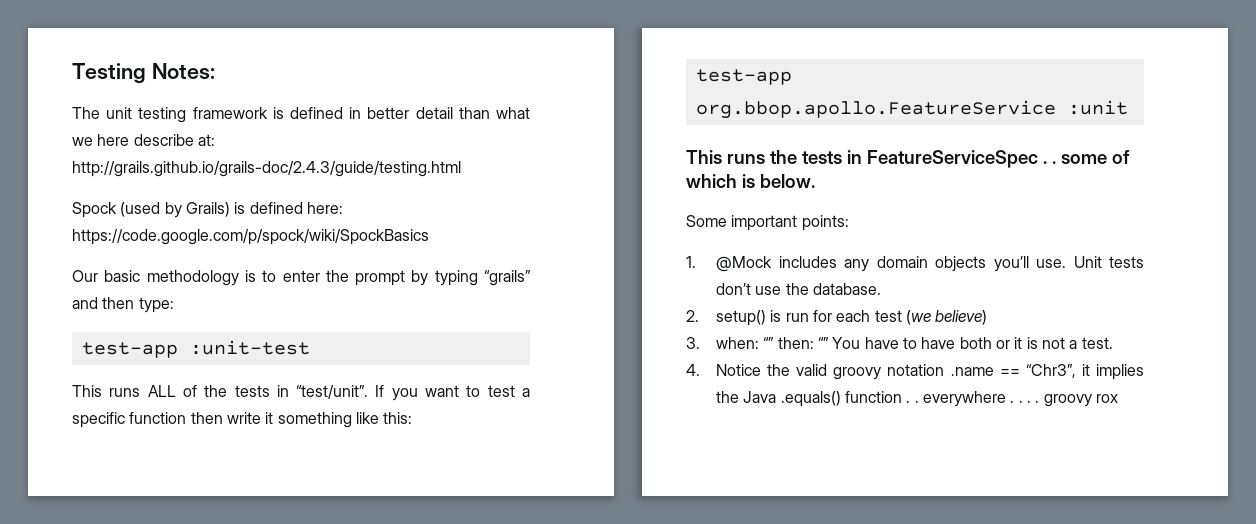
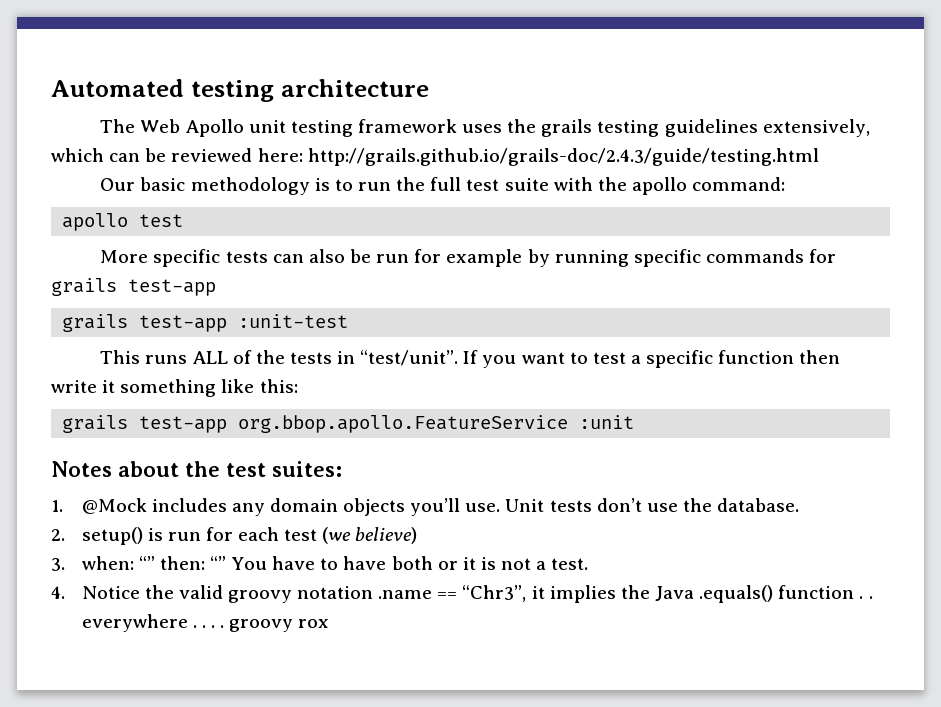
[72,63,215,84] Testing Notes: -> [51,79,429,102] Automated testing architecture
(100, 113) none -> [140,119,244,137] Web Apollo
[272,107,530,119] [72,134,215,146] [72,161,461,177] [72,202,343,218] [72,229,429,245] is defined in better detail than what we here describe at: http://grails.github.io/grails-doc/2.4.3/guide/testing.html // Spock (used by Grails) is defined here: https://code.google.com/p/spock/wiki/SpockBasics -> [462,119,870,137] [51,148,819,166] uses the grails testing guidelines extensively, which can be reviewed here: http://grails.github.io/grails-doc/2.4.3/guide/testing.html
[282,270,532,286] [72,297,174,313] enter the prompt by typing “grails” and then type: // -> [357,177,786,195] [62,213,184,231] [100,249,837,267] [51,278,216,296] [62,314,129,332] run the full test suite with the apollo command: // apollo test // More specific tests can also be run for example by running specific commands for grails test-app // grails
(413, 418) none -> [62,415,129,433] grails
[686,150,1130,168] [686,174,815,188] [686,215,849,231] This runs the tests in FeatureServiceSpec . . some of which is below. // Some important points: -> [51,461,342,477] Notes about the test suites:

